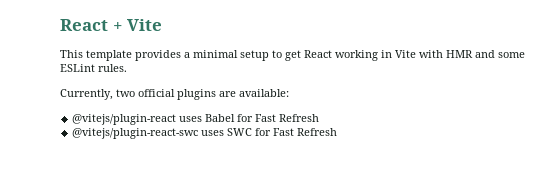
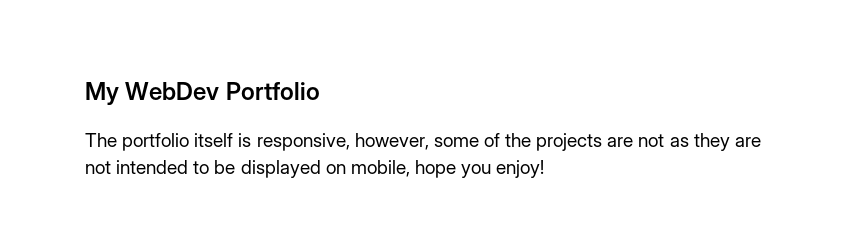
[60,19,163,31] [60,50,525,61] [60,64,127,72] [60,89,289,100] [72,114,320,125] [72,128,338,139] React + Vite // This template provides a minimal setup to get React working in Vite with HMR and some ESLint rules. // Currently, two official plugins are available: // @vitejs/plugin-react uses Babel for Fast Refresh // @vitejs/plugin-react-swc uses SWC for Fast Refresh -> [85,82,320,105] [85,133,761,151] [85,160,545,178] My WebDev Portfolio // The portfolio itself is responsive, however, some of the projects are not as they are not intended to be displayed on mobile, hope you enjoy!

